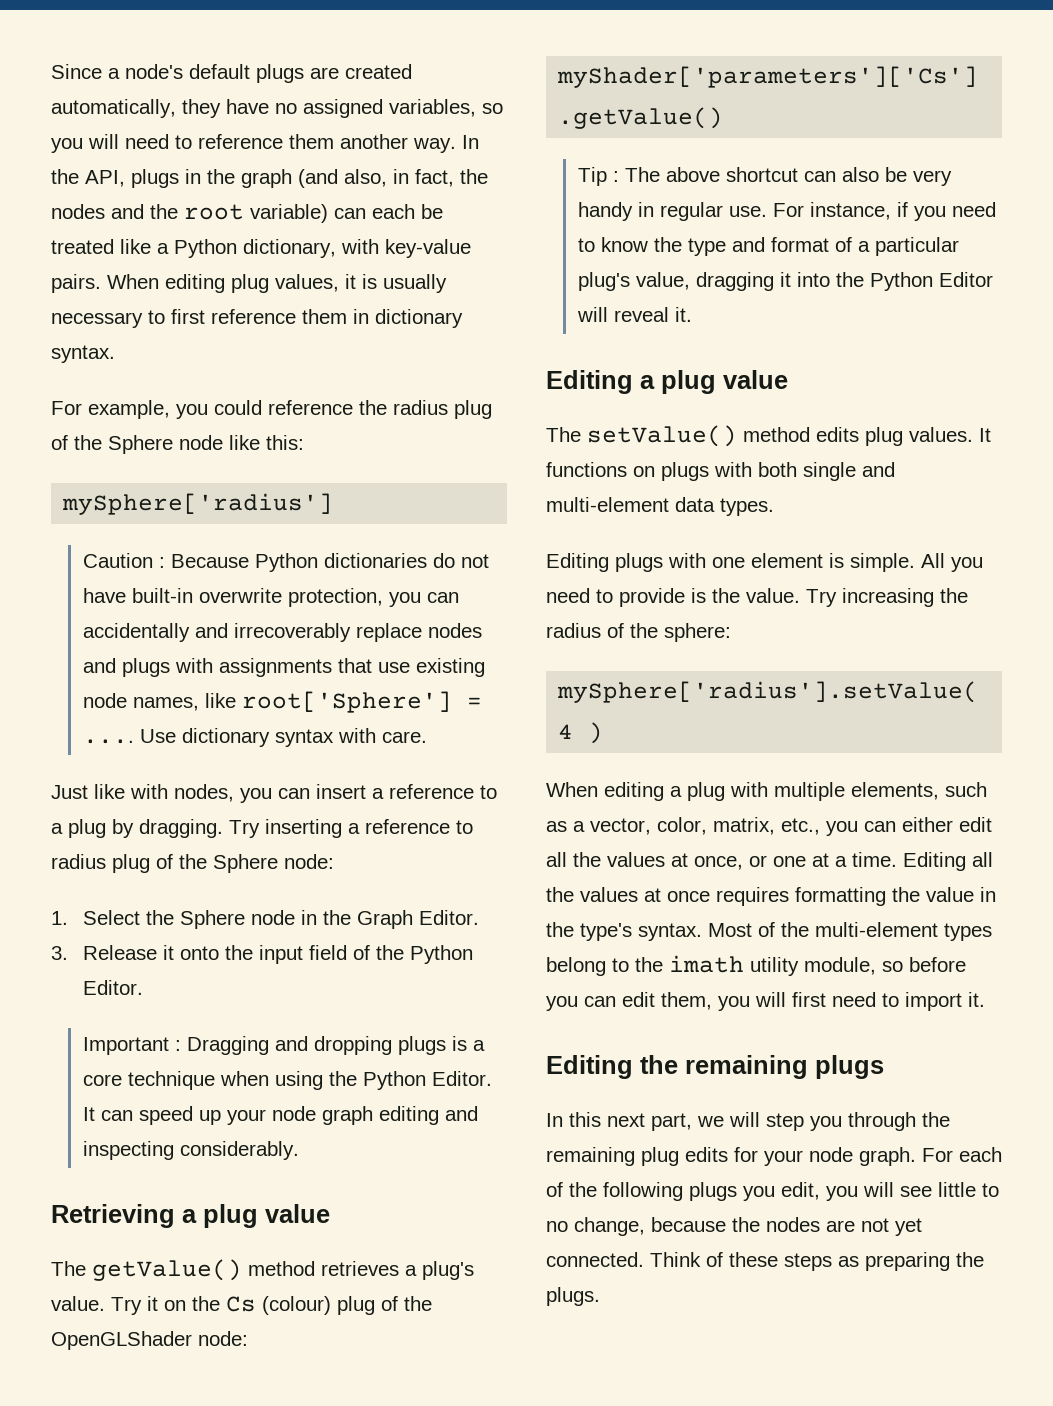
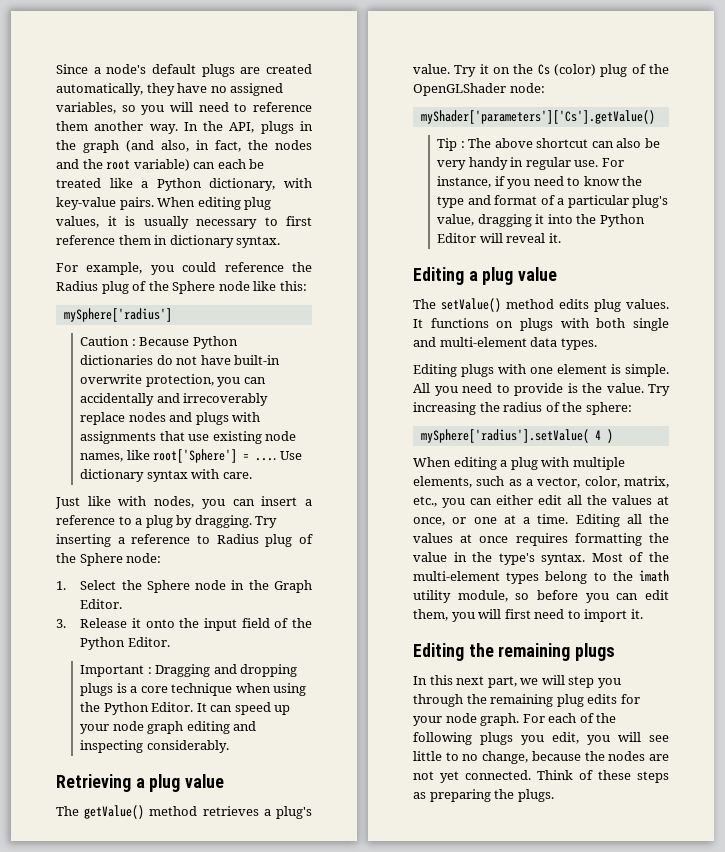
[393,400,448,415] radius -> [56,281,98,291] Radius
[51,854,106,869] radius -> [216,534,259,544] Radius
[262,1296,331,1315] (colour) -> [554,64,596,76] (color)

